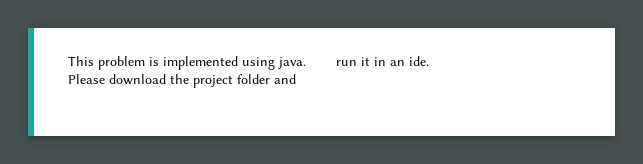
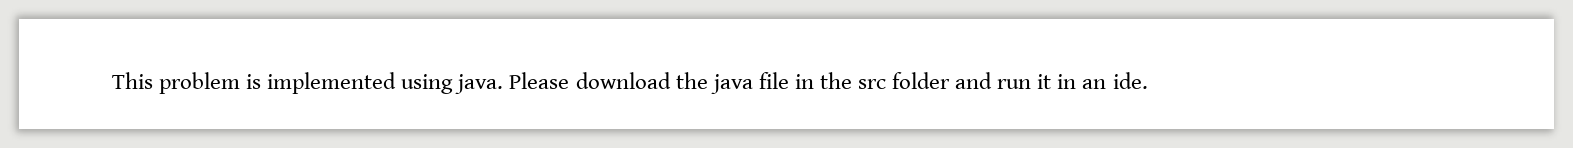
[193,75,233,88] project -> [710,72,886,94] java file in the src

